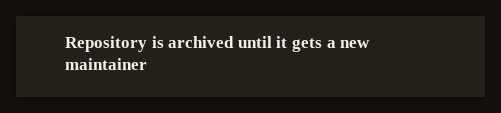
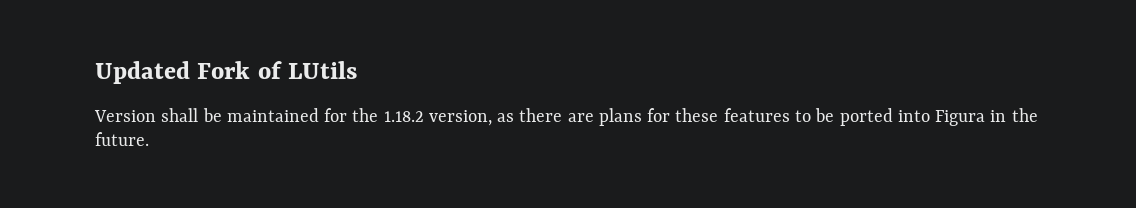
[65,36,371,52] [65,58,147,70] Repository is archived until it gets a new maintainer -> [95,61,358,84] [94,108,1038,126] [95,132,149,146] Updated Fork of LUtils // Version shall be maintained for the 1.18.2 version, as there are plans for these features to be ported into Figura in the future.

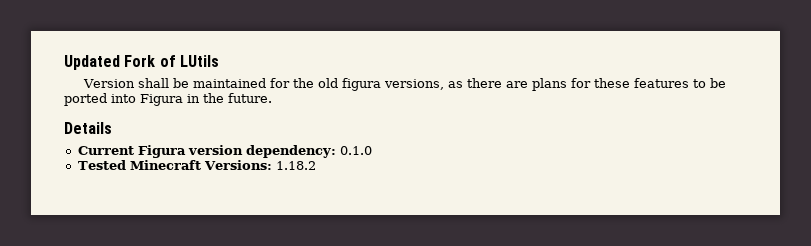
[383,110,492,126] 1.18.2 version, -> [318,78,445,91] old figura versions,
(149, 139) none -> [64,122,112,134] [77,145,372,158] [77,160,316,170] // Details // Current Figura version dependency: 0.1.0 // Tested Minecraft Versions: 1.18.2

